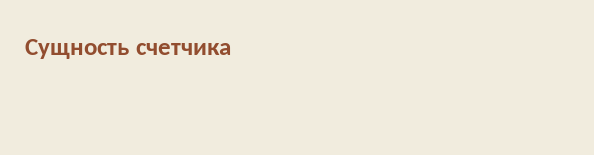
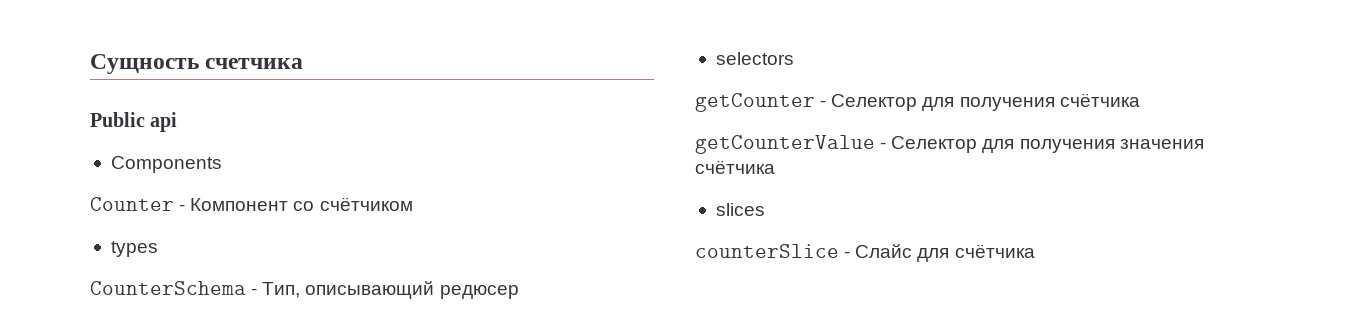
(231, 49) none -> [90,112,178,132] [110,156,222,173] [90,197,413,211] [110,241,158,257] [90,281,519,299] [715,52,794,65] [695,93,1140,112] [695,135,1204,154] [695,160,775,174] [715,203,765,216] [695,244,1035,262] // Public api // Components // Counter - Компонент со счётчиком // types // CounterSchema - Тип, описывающий редюсер // selectors // getCounter - Селектор для получения счётчика // getCounterValue - Селектор для получения значения счётчика // slices // counterSlice - Слайс для счётчика

